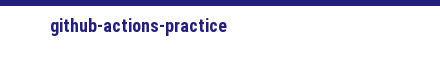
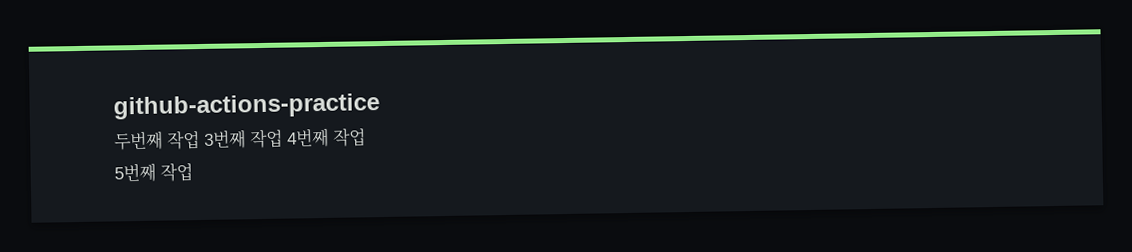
(227, 27) none -> [114,127,366,151] [114,162,193,183] // 두번째 작업 3번째 작업 4번째 작업 // 5번째 작업

